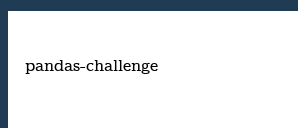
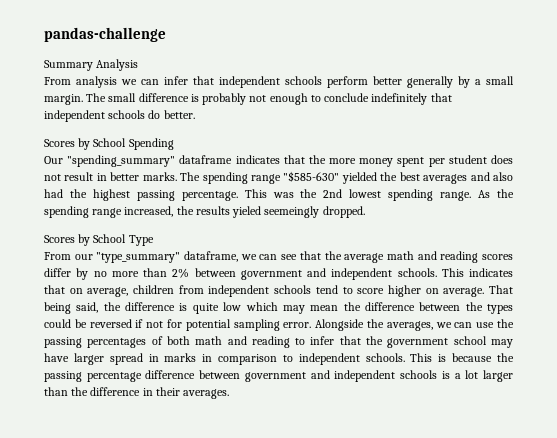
(158, 67) none -> [44,59,139,71] [44,76,514,88] [44,93,452,105] [44,110,195,122] [44,138,174,150] [44,155,513,167] [44,171,513,184] [44,189,514,201] [44,206,365,218] [44,234,154,246] [44,251,513,263] [44,268,513,280] [44,285,513,297] [44,302,513,314] [44,319,515,331] [44,336,514,348] [44,353,514,365] [44,370,514,382] [44,387,230,399] // Summary Analysis // From analysis we can infer that independent schools perform better generally by a small margin. The small difference is probably not enough to conclude indefinitely that independent schools do better. // Scores by School Spending // Our "spending_summary" dataframe indicates that the more money spent per student does not result in better marks. The spending range "$585-630" yielded the best averages and also had the highest passing percentage. This was the 2nd lowest spending range. As the spending range increased, the results yieled seemeingly dropped. // Scores by School Type // From our "type_summary" dataframe, we can see that the average math and reading scores differ by no more than 2% between government and independent schools. This indicates that on average, children from independent schools tend to score higher on average. That being said, the difference is quite low which may mean the difference between the types could be reversed if not for potential sampling error. Alongside the averages, we can use the passing percentages of both math and reading to infer that the government school may have larger spread in marks in comparison to independent schools. This is because the passing percentage difference between government and independent schools is a lot larger than the difference in their averages.

